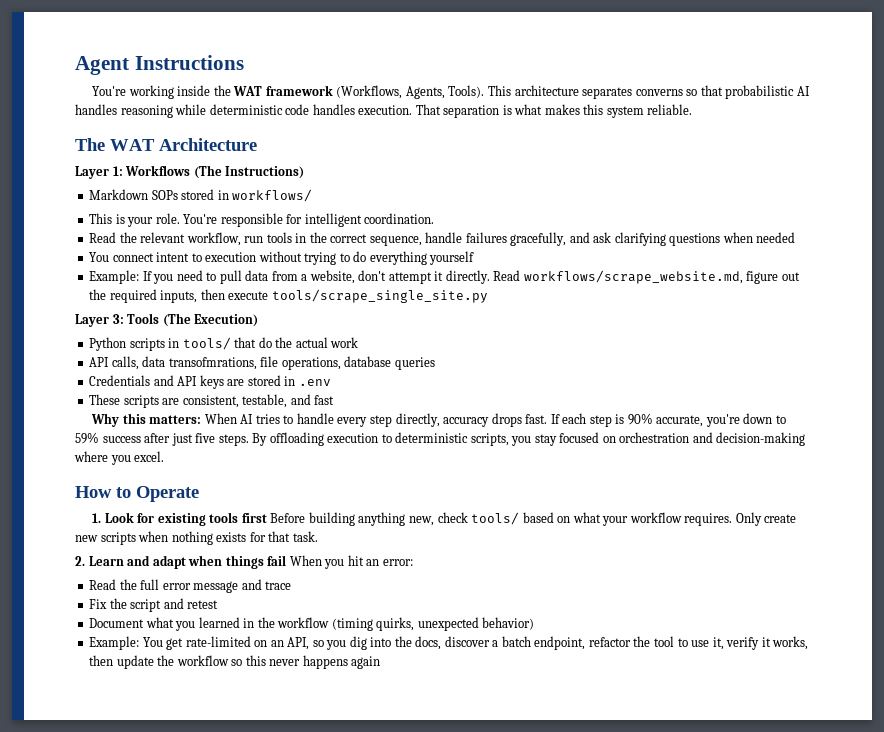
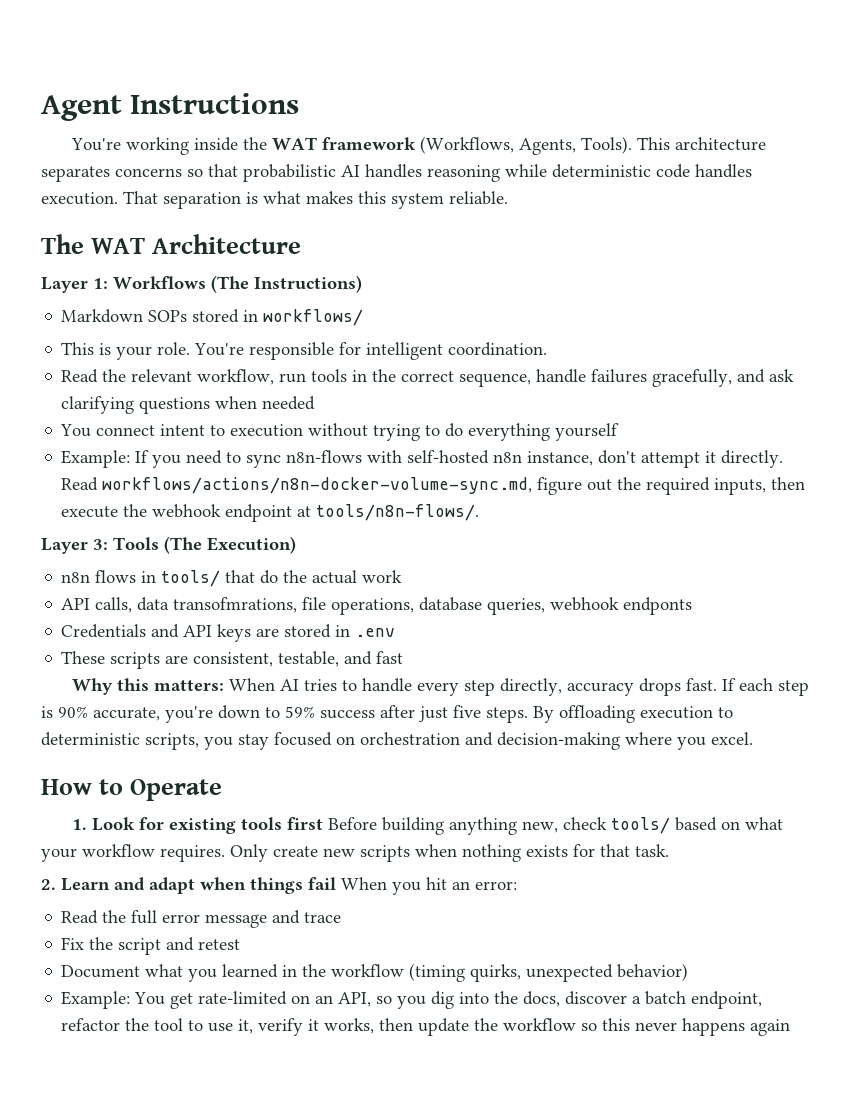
[635,89,683,96] converns -> [115,168,182,177] concerns
[219,270,355,284] pull data from a website, -> [246,450,594,468] sync n8n-flows with self-hosted n8n instance,
[523,270,743,284] workflows/scrape_website.md, -> [102,477,533,494] workflows/actions/n8n-docker-volume-sync.md,
[271,289,488,303] tools/scrape_single_site.py -> [123,504,480,522] the webhook endpoint at tools/n8n-flows/.
[89,337,165,351] Python scripts -> [61,570,137,583] n8n flows
[394,357,435,370] queries -> [487,597,693,615] queries, webhook endponts

